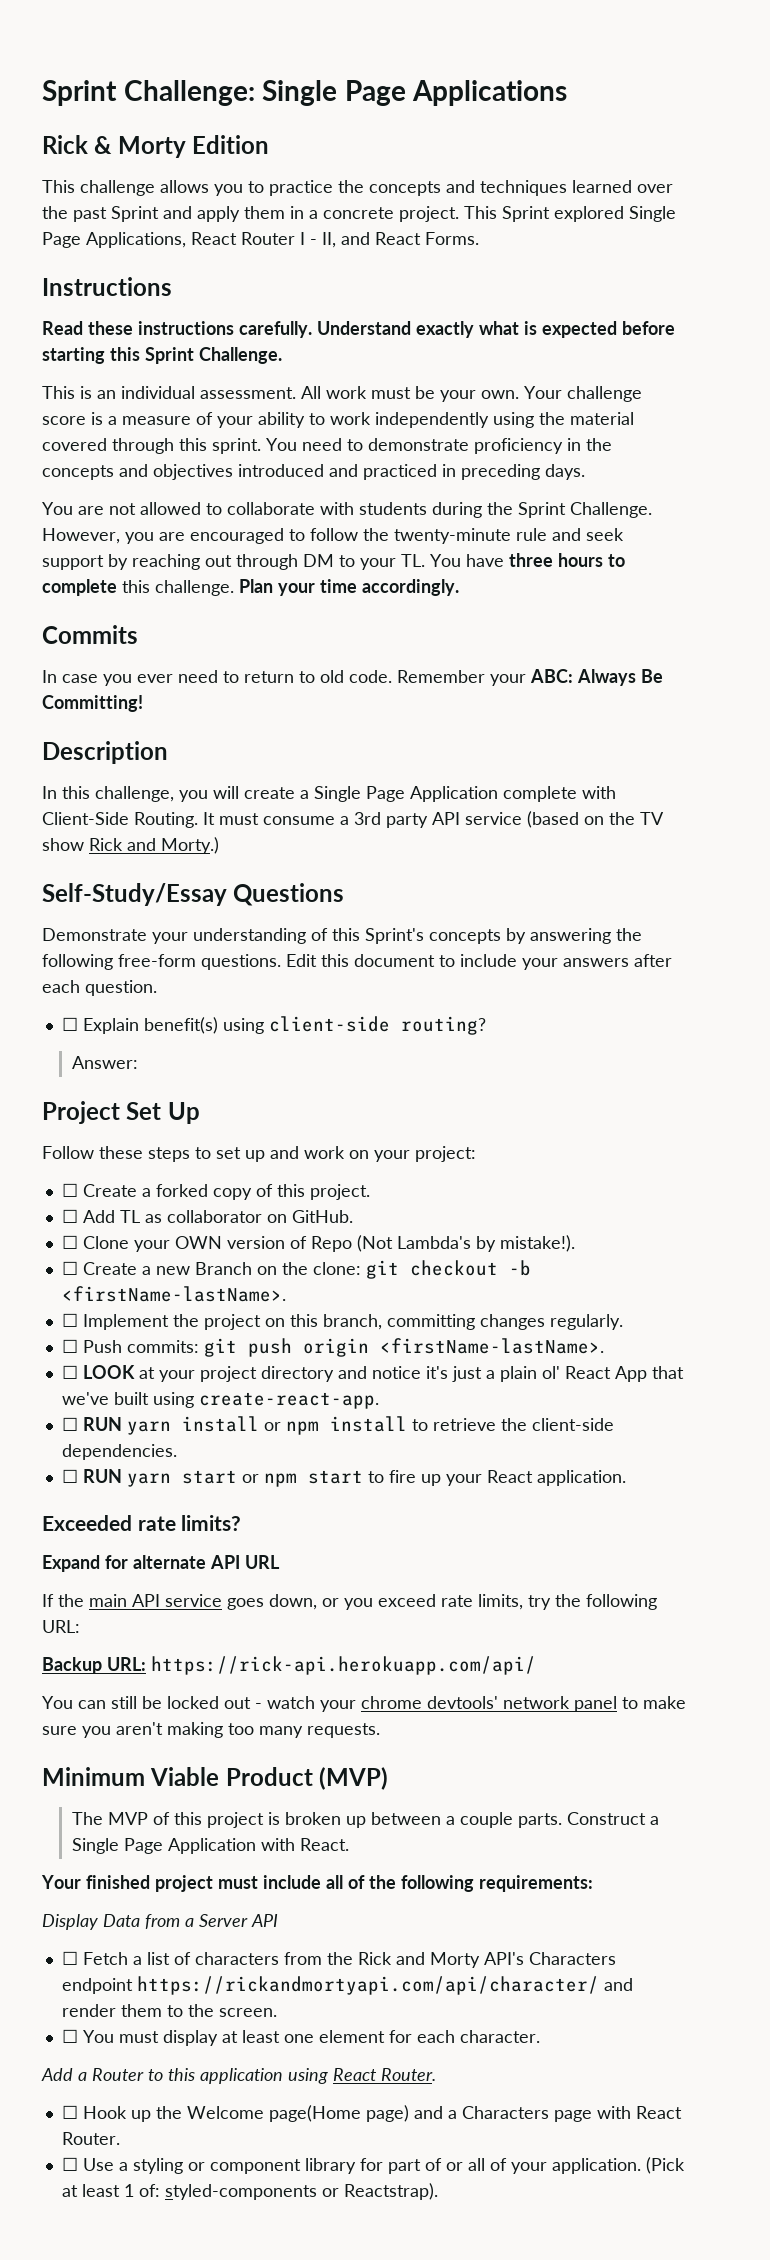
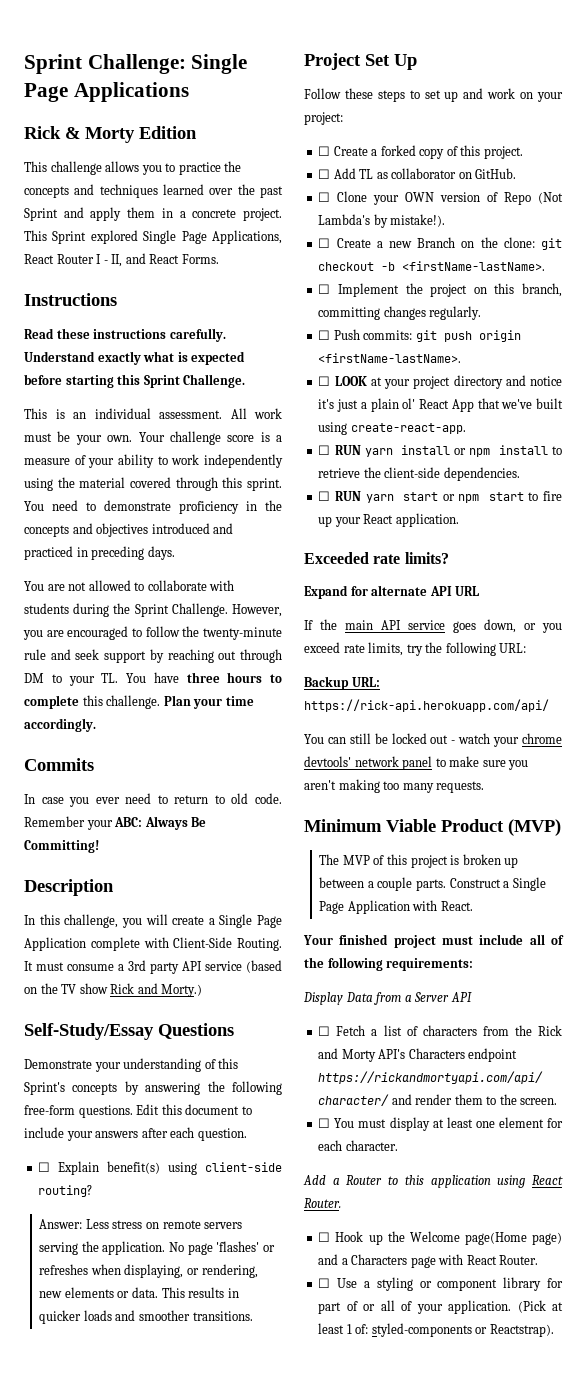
(138, 1062) none -> [85,1219,243,1229] [39,1241,275,1255] [39,1264,258,1278] [39,1287,239,1298] [39,1310,253,1324] Less stress on remote servers serving the application. No page 'flashes' or refreshes when displaying, or rendering, new elements or data. This results in quicker loads and smoother transitions.

